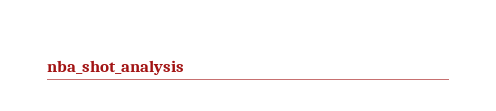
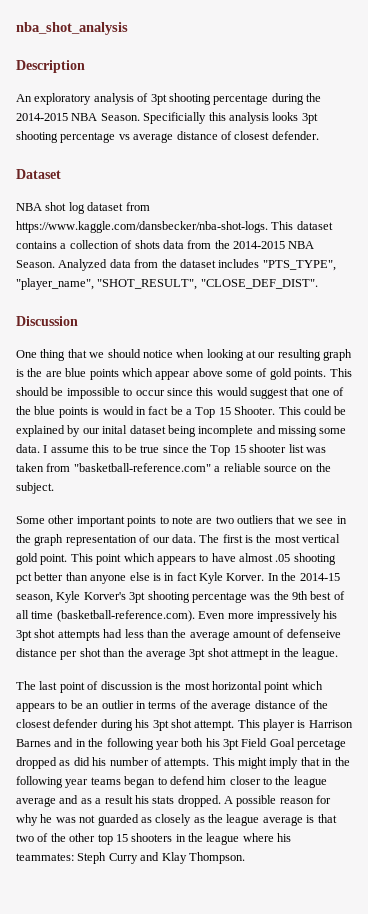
(184, 67) none -> [16,60,85,73] [16,93,321,105] [16,112,318,124] [16,131,319,143] [16,169,61,179] [16,202,150,214] [16,221,333,233] [16,240,315,249] [16,259,336,271] [16,278,318,290] [16,316,78,326] [16,349,353,361] [16,368,352,380] [16,387,345,399] [16,406,347,418] [16,425,347,437] [16,444,326,456] [16,463,331,472] [16,482,54,494] [16,515,347,527] [16,534,341,546] [16,553,336,565] [16,572,340,584] [16,591,345,603] [16,610,338,622] [16,629,341,641] [16,648,339,660] [16,681,323,693] [16,700,328,712] [16,719,353,731] [16,738,347,750] [16,757,350,769] [16,776,327,788] [16,795,332,807] [16,814,337,826] [16,833,292,845] [16,852,245,864] // Description // An exploratory analysis of 3pt shooting percentage during the 2014-2015 NBA Season. Specificially this analysis looks 3pt shooting percentage vs average distance of closest defender. // Dataset // NBA shot log dataset from https://www.kaggle.com/dansbecker/nba-shot-logs. This dataset contains a collection of shots data from the 2014-2015 NBA Season. Analyzed data from the dataset includes "PTS_TYPE", "player_name", "SHOT_RESULT", "CLOSE_DEF_DIST". // Discussion // One thing that we should notice when looking at our resulting graph is the are blue points which appear above some of gold points. This should be impossible to occur since this would suggest that one of the blue points is would in fact be a Top 15 Shooter. This could be explained by our inital dataset being incomplete and missing some data. I assume this to be true since the Top 15 shooter list was taken from "basketball-reference.com" a reliable source on the subject. // Some other important points to note are two outliers that we see in the graph representation of our data. The first is the most vertical gold point. This point which appears to have almost .05 shooting pct better than anyone else is in fact Kyle Korver. In the 2014-15 season, Kyle Korver's 3pt shooting percentage was the 9th best of all time (basketball-reference.com). Even more impressively his 3pt shot attempts had less than the average amount of defenseive distance per shot than the average 3pt shot attmept in the league. // The last point of discussion is the most horizontal point which appears to be an outlier in terms of the average distance of the closest defender during his 3pt shot attempt. This player is Harrison Barnes and in the following year both his 3pt Field Goal percetage dropped as did his number of attempts. This might imply that in the following year teams began to defend him closer to the league average and as a result his stats dropped. A possible reason for why he was not guarded as closely as the league average is that two of the other top 15 shooters in the league where his teammates: Steph Curry and Klay Thompson.

